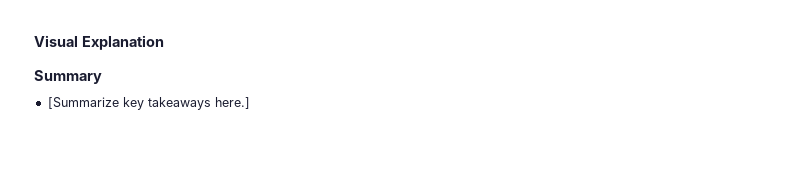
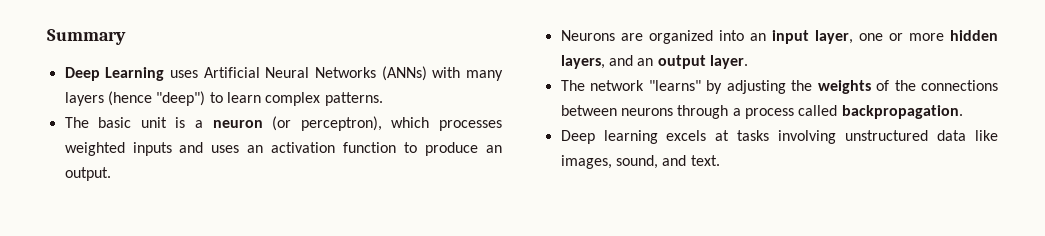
[34,35,164,50] Visual Explanation // -> (47, 37) none
[47,97,250,110] [Summarize key takeaways here.] -> [64,66,504,81] [64,91,383,106] [64,116,502,131] [64,142,502,156] [64,167,111,181] [560,30,998,44] [560,55,748,69] [560,80,998,94] [560,105,963,119] [560,130,998,144] [560,155,720,169] Deep Learning uses Artificial Neural Networks (ANNs) with many layers (hence "deep") to learn complex patterns. // The basic unit is a neuron (or perceptron), which processes weighted inputs and uses an activation function to produce an output. // Neurons are organized into an input layer, one or more hidden layers, and an output layer. // The network "learns" by adjusting the weights of the connections between neurons through a process called backpropagation. // Deep learning excels at tasks involving unstructured data like images, sound, and text.

